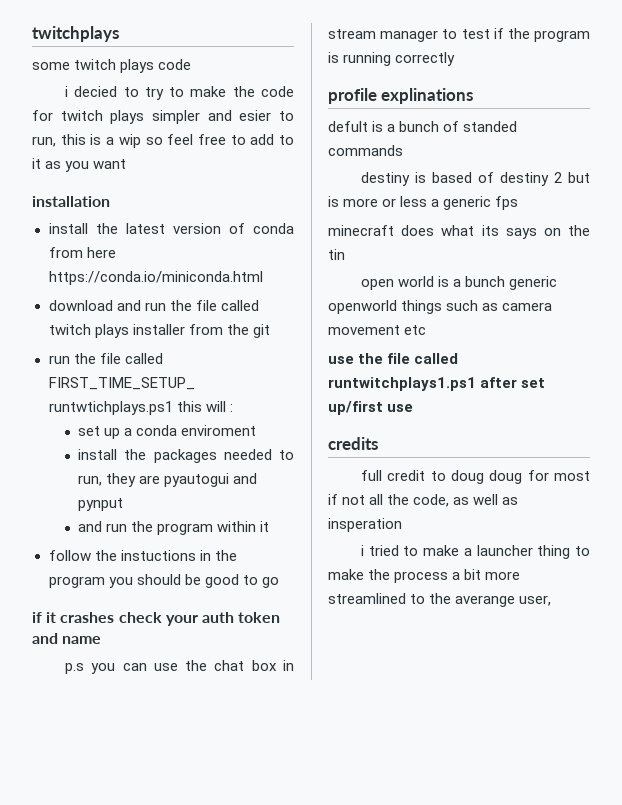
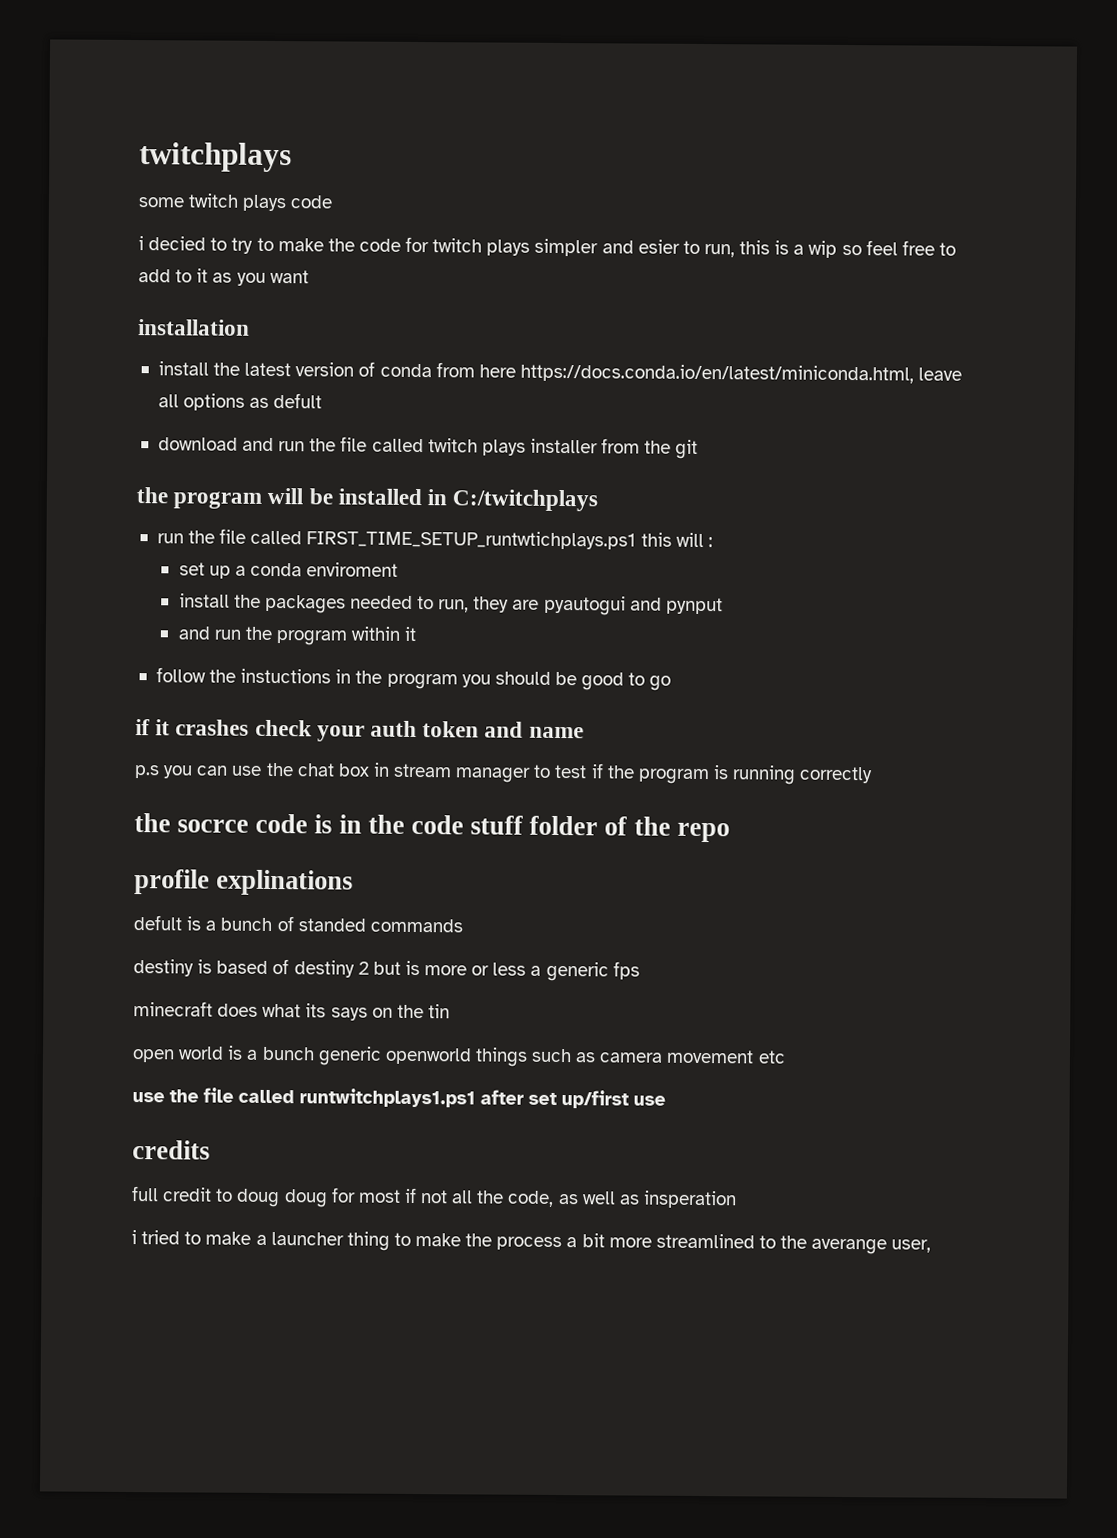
[48,271,263,285] https://conda.io/miniconda.html -> [519,363,963,384] [157,393,323,411] https://docs.conda.io/en/latest/miniconda.html, leave all options as defult
(270, 331) none -> [136,487,599,512] // the program will be installed in C:/twitchplays
(456, 59) none -> [134,813,730,843] // the socrce code is in the code stuff folder of the repo

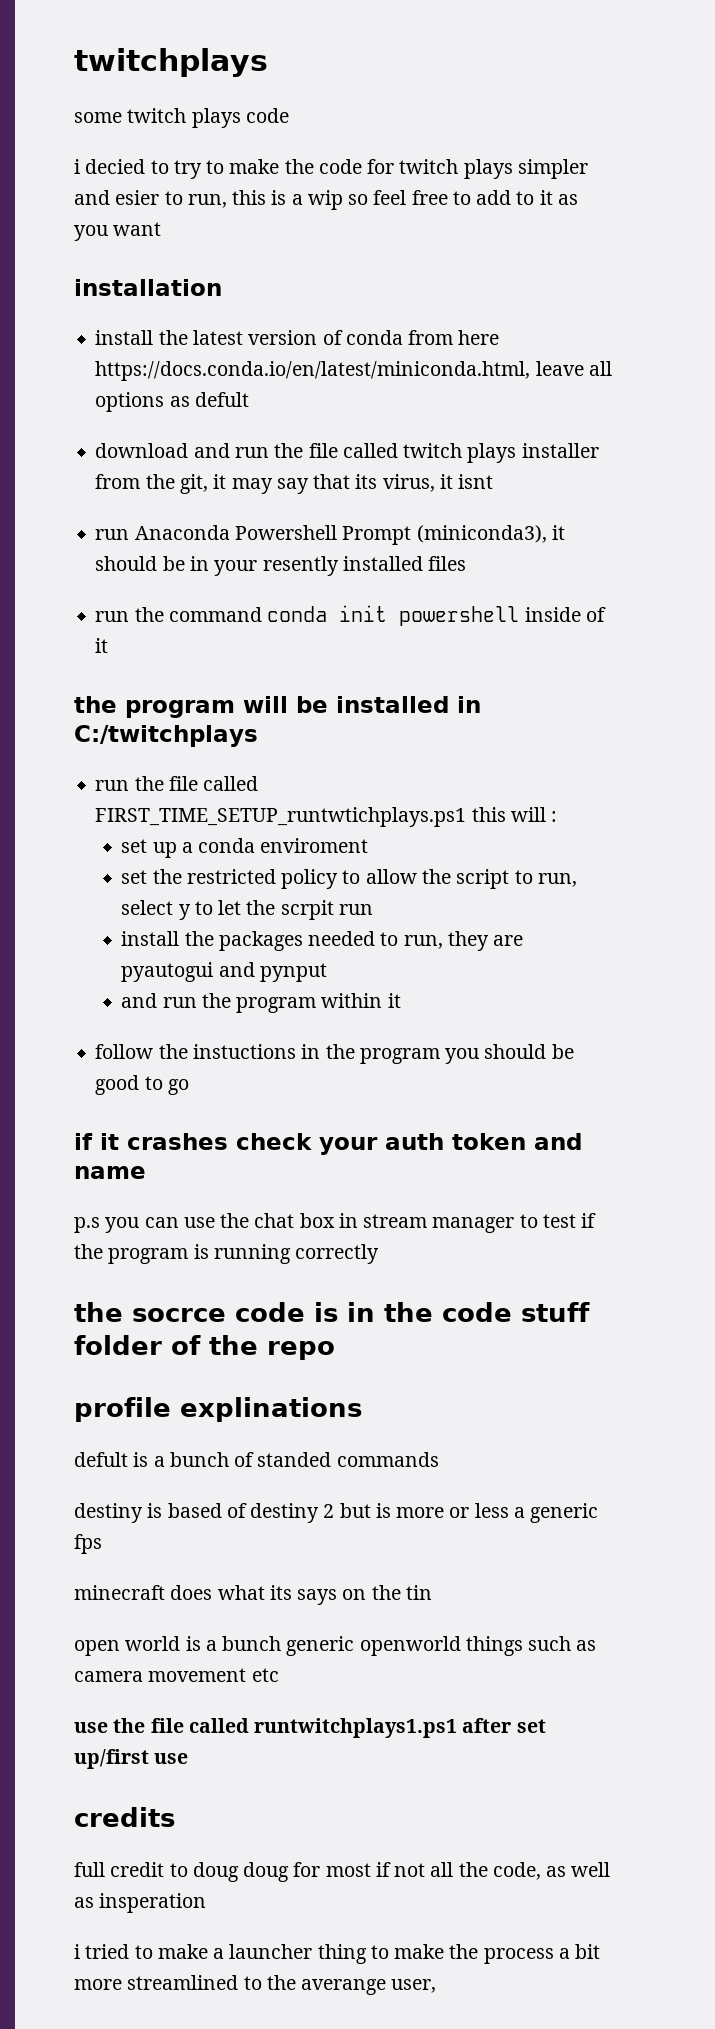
[675,439,699,459] git -> [179,474,494,494] [95,525,565,545] [95,556,467,576] [95,605,606,626] [95,638,109,653] git, it may say that its virus, it isnt // run Anaconda Powershell Prompt (miniconda3), it should be in your resently installed files // run the command conda init powershell inside of it
(399, 569) none -> [121,869,577,889] [121,900,374,920] // set the restricted policy to allow the script to run, select y to let the scrpit run

